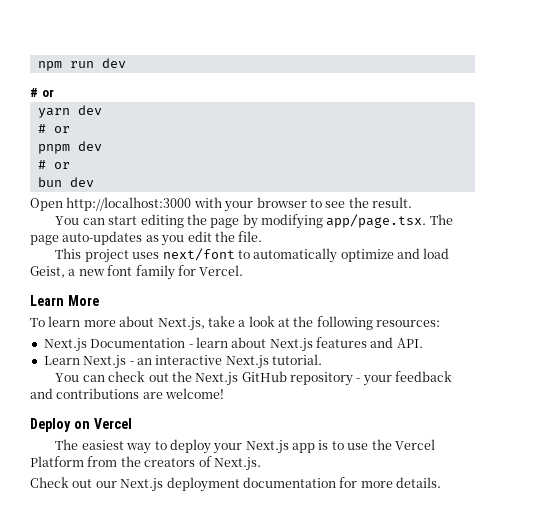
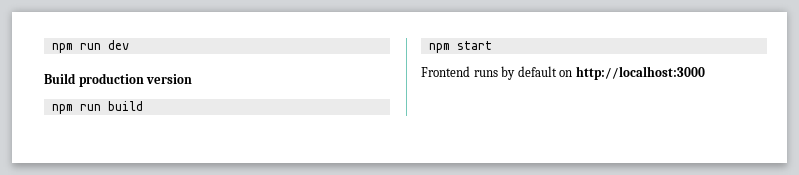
[30,88,54,97] [37,105,102,118] [37,124,70,133] [37,141,102,154] [37,160,70,169] [37,177,94,187] [30,197,412,212] [55,214,453,229] [30,231,263,246] [55,248,450,263] [30,265,244,280] [30,295,99,306] [30,316,441,331] [43,337,423,352] [43,354,322,369] [55,371,453,386] [30,388,225,399] [30,418,132,432] [55,439,435,454] [30,456,261,471] [30,477,441,492] # or // yarn dev // # or // pnpm dev // # or // bun dev // Open http://localhost:3000 with your browser to see the result. // You can start editing the page by modifying app/page.tsx. The page auto-updates as you edit the file. // This project uses next/font to automatically optimize and load Geist, a new font family for Vercel. // Learn More // To learn more about Next.js, take a look at the following resources: // Next.js Documentation - learn about Next.js features and API. // Learn Next.js - an interactive Next.js tutorial. // You can check out the Next.js GitHub repository - your feedback and contributions are welcome! // Deploy on Vercel // The easiest way to deploy your Next.js app is to use the Vercel Platform from the creators of Next.js. // Check out our Next.js deployment documentation for more details. -> [44,73,193,87] [51,101,143,114] [428,41,492,53] [421,66,705,80] Build production version // npm run build // npm start // Frontend runs by default on http://localhost:3000

